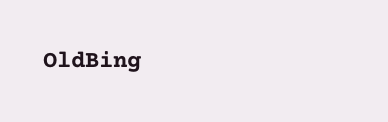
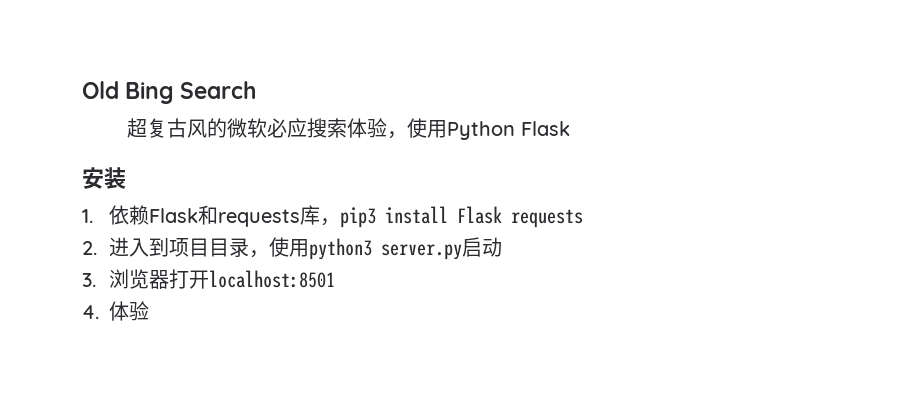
[43,51,141,72] OldBing -> [82,81,257,104] [126,118,570,140] [82,167,126,189] [82,205,584,228] [82,237,503,260] [82,269,336,289] [82,301,150,321] Old Bing Search // 超复古风的微软必应搜索体验，使用Python Flask // 安装 // 1.依赖Flask和requests库，pip3 install Flask requests // 2.进入到项目目录，使用python3 server.py启动 // 3.浏览器打开localhost:8501 // 4.体验

